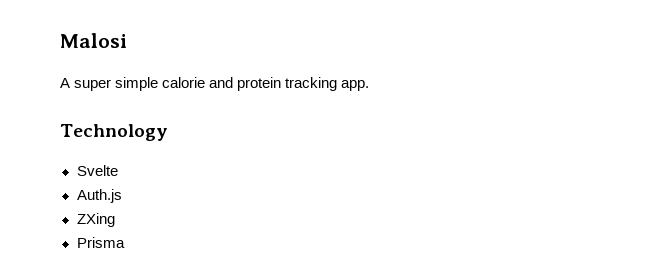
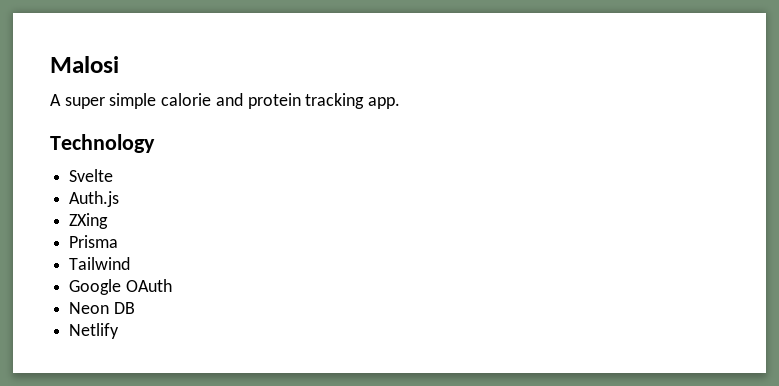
(125, 242) none -> [69,257,131,270] [69,279,172,295] [69,302,135,314] [69,323,120,339] // Tailwind // Google OAuth // Neon DB // Netlify

